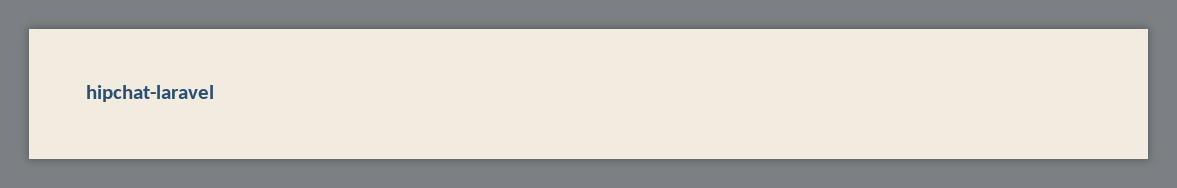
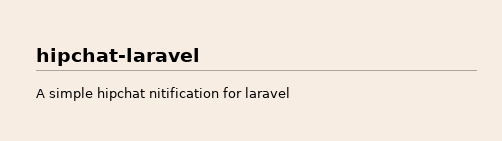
(214, 93) none -> [36,87,290,101] // A simple hipchat nitification for laravel

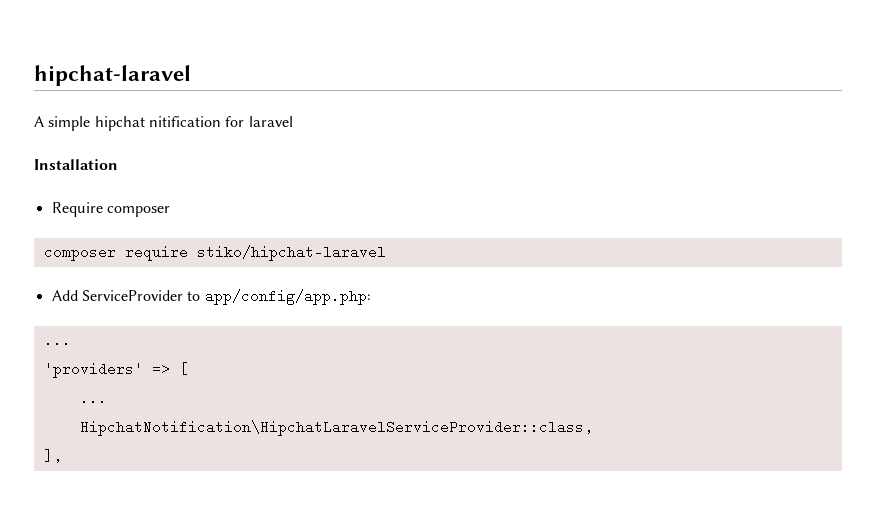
(290, 92) none -> [34,159,118,170] [51,202,170,217] [43,245,386,261] [51,289,371,305] [43,333,71,347] [43,362,188,378] [79,391,107,405] [79,420,593,436] [43,449,62,463] // Installation // Require composer // composer require stiko/hipchat-laravel // Add ServiceProvider to app/config/app.php: // ... // 'providers' => [ // ... // HipchatNotification\HipchatLaravelServiceProvider::class, // ],

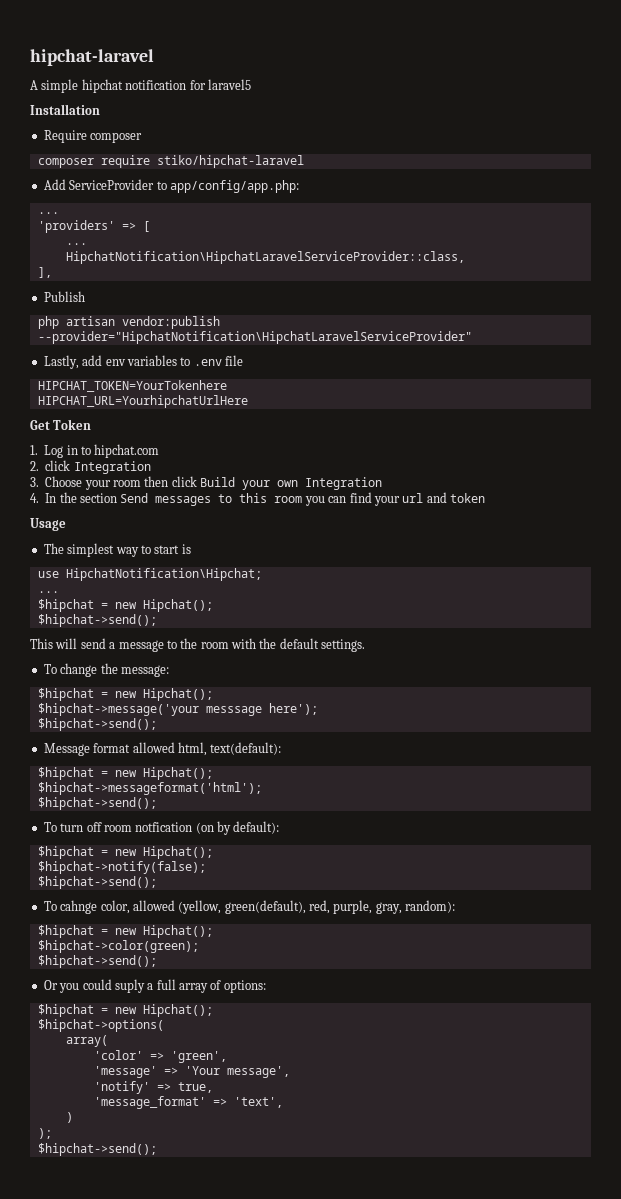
[148,116,293,127] nitification for laravel -> [125,79,251,90] notification for laravel5
(62, 456) none -> [43,291,85,302] [37,316,220,329] [37,331,472,344] [43,355,243,369] [37,380,227,392] [37,395,248,408] [30,419,92,430] [30,444,160,458] [30,460,151,474] [30,476,383,490] [30,492,485,506] [30,518,66,531] [43,543,191,557] [37,568,262,581] [37,591,59,593] [37,599,213,612] [37,614,157,627] [30,638,366,652] [43,663,169,677] [37,688,213,701] [37,703,318,716] [37,718,157,731] [43,742,282,756] [37,767,213,780] [37,782,262,795] [37,797,157,810] [43,821,280,835] [37,846,213,859] [37,861,206,874] [37,876,157,889] [43,900,456,914] [37,925,213,938] [37,940,199,953] [37,955,157,968] [43,979,266,993] [37,1004,213,1017] [37,1019,164,1032] [65,1035,108,1047] [93,1050,227,1063] [93,1066,290,1078] [93,1081,213,1094] [93,1096,283,1109] [65,1112,73,1123] [37,1128,52,1139] [37,1143,157,1156] // Publish // php artisan vendor:publish --provider="HipchatNotification\HipchatLaravelServiceProvider" // Lastly, add env variables to .env file // HIPCHAT_TOKEN=YourTokenhere // HIPCHAT_URL=YourhipchatUrlHere // Get Token // 1. Log in to hipchat.com // 2. click Integration // 3. Choose your room then click Build your own Integration // 4. In the section Send messages to this room you can find your url and token // Usage // The simplest way to start is // use HipchatNotification\Hipchat; // ... // $hipchat = new Hipchat(); // $hipchat->send(); // This will send a message to the room with the default settings. // To change the message: // $hipchat = new Hipchat(); // $hipchat->message('your messsage here'); // $hipchat->send(); // Message format allowed html, text(default): // $hipchat = new Hipchat(); // $hipchat->messageformat('html'); // $hipchat->send(); // To turn off room notfication (on by default): // $hipchat = new Hipchat(); // $hipchat->notify(false); // $hipchat->send(); // To cahnge color, allowed (yellow, green(default), red, purple, gray, random): // $hipchat = new Hipchat(); // $hipchat->color(green); // $hipchat->send(); // Or you could suply a full array of options: // $hipchat = new Hipchat(); // $hipchat->options( // array( // 'color' => 'green', // 'message' => 'Your message', // 'notify' => true, // 'message_format' => 'text', // ) // ); // $hipchat->send();

